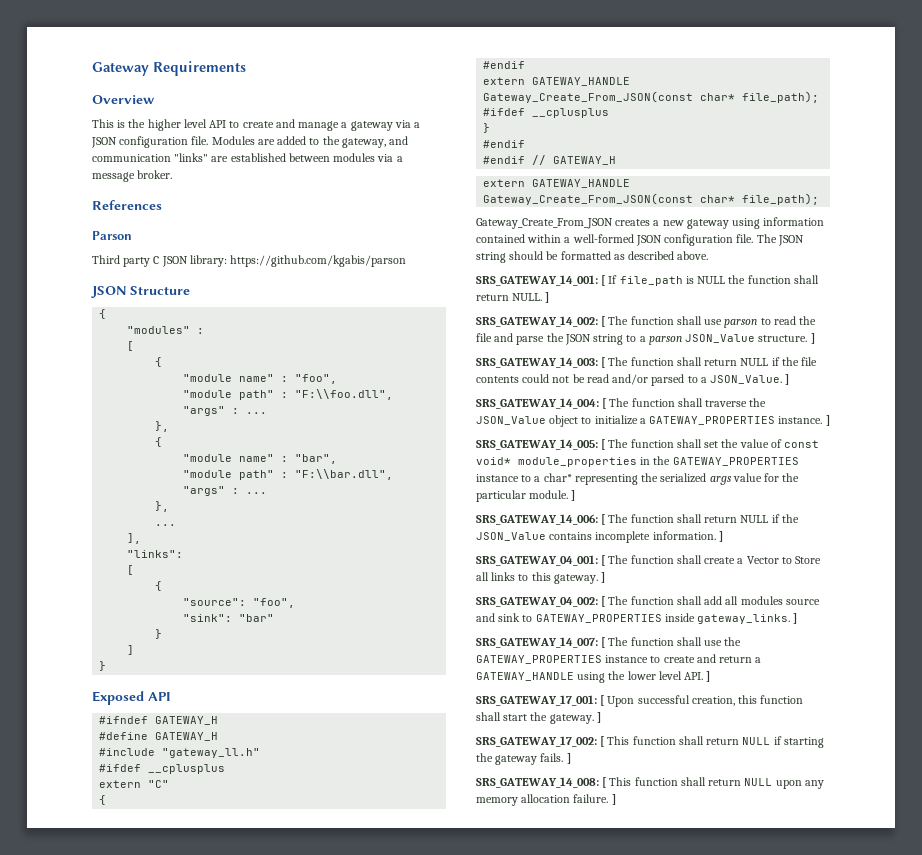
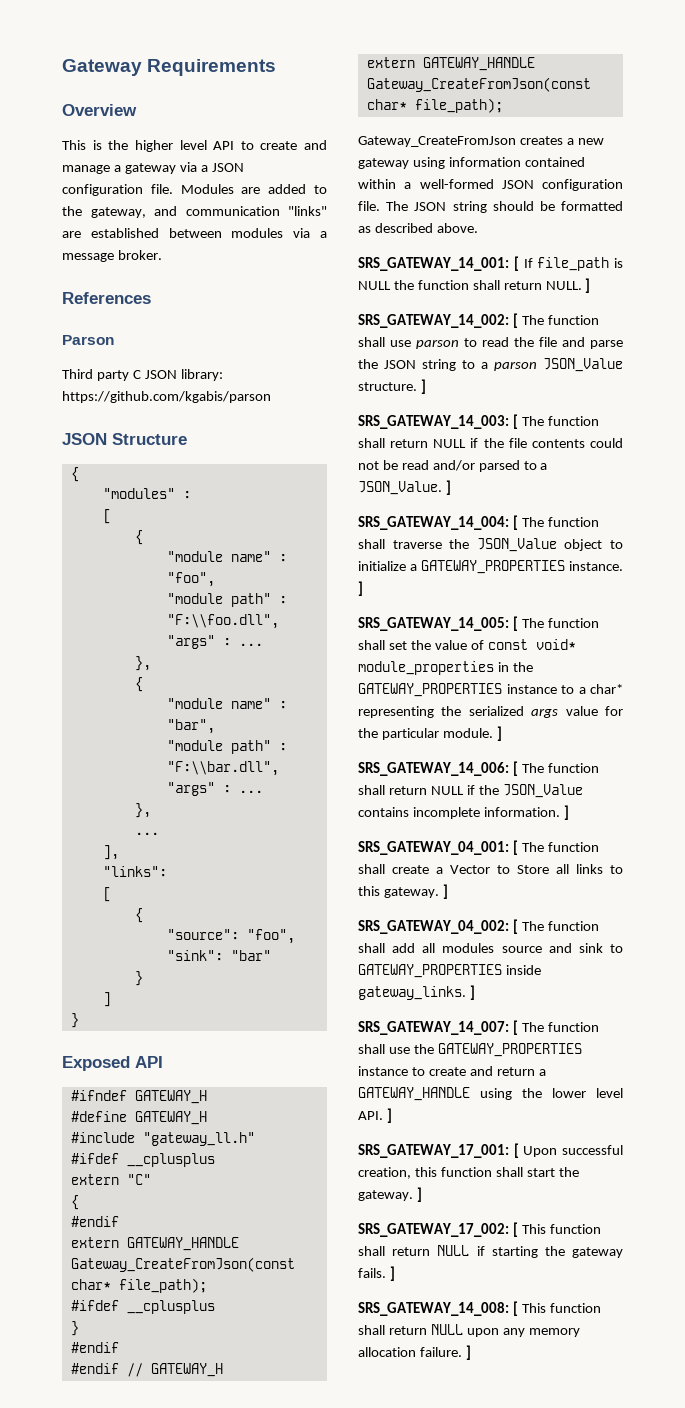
[483,91,694,103] Gateway_Create_From_JSON(const -> [70,1257,295,1272] Gateway_CreateFromJson(const
[483,193,820,205] [476,218,613,229] Gateway_Create_From_JSON(const char* file_path); // Gateway_Create_From_JSON -> [366,77,591,92] [366,98,503,113] [358,136,516,147] Gateway_CreateFromJson(const char* file_path); // Gateway_CreateFromJson

